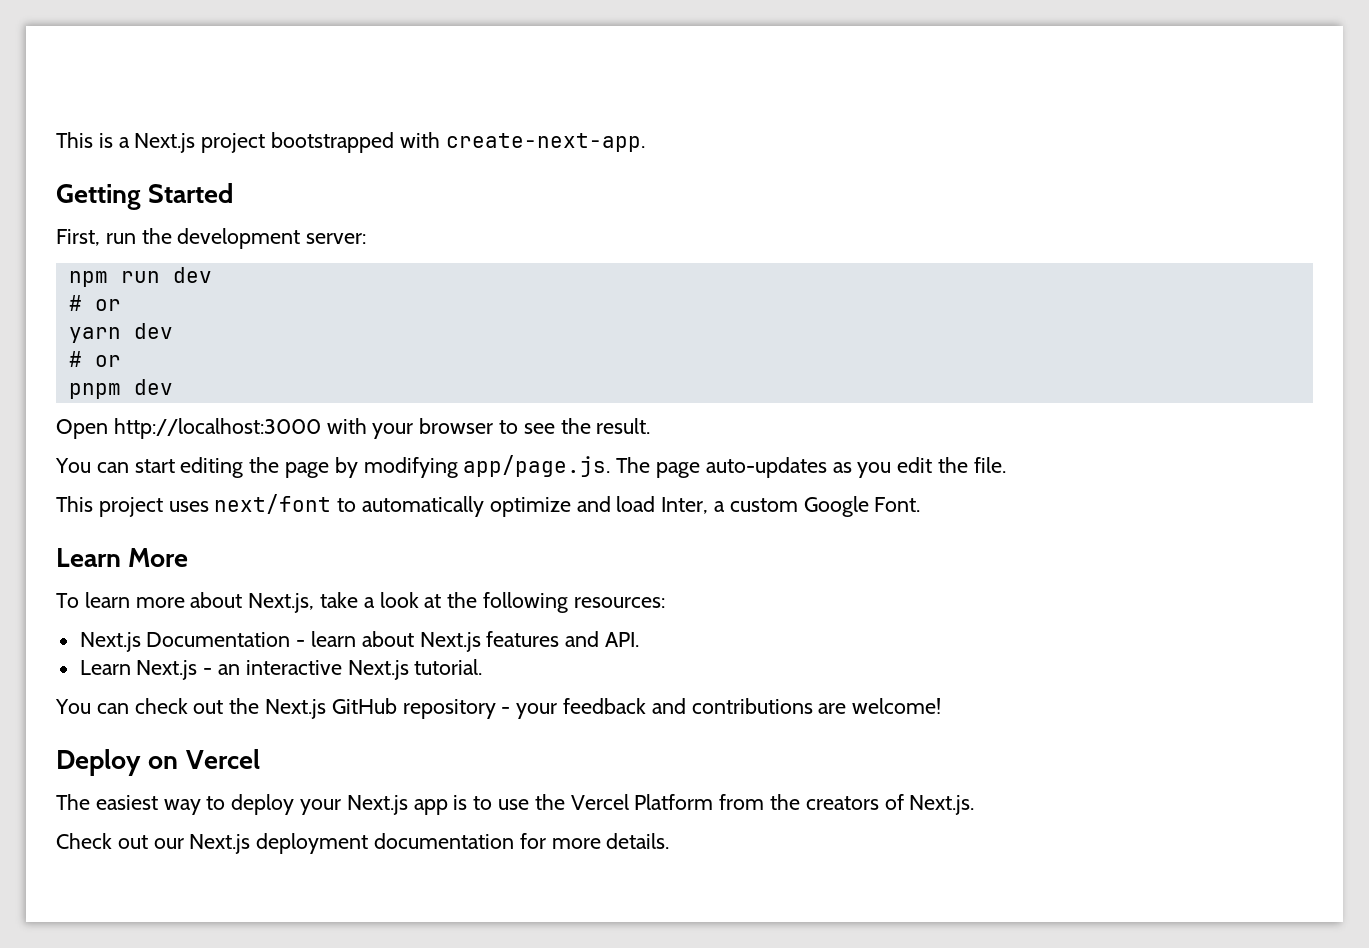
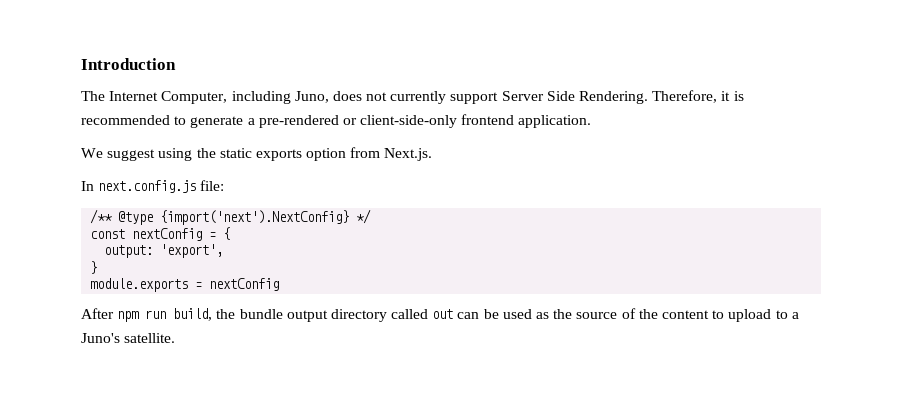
[56,132,645,153] [56,183,234,210] [56,228,367,249] [68,267,212,287] [68,295,121,311] [68,323,173,343] [68,351,121,367] [68,379,173,399] [56,418,651,439] [55,455,1006,478] [56,494,921,517] [56,548,189,567] [56,592,665,613] [79,631,640,652] [79,659,483,680] [55,698,942,719] [56,749,260,776] [56,794,975,815] [56,833,670,854] This is a Next.js project bootstrapped with create-next-app. // Getting Started // First, run the development server: // npm run dev // # or // yarn dev // # or // pnpm dev // Open http://localhost:3000 with your browser to see the result. // You can start editing the page by modifying app/page.js. The page auto-updates as you edit the file. // This project uses next/font to automatically optimize and load Inter, a custom Google Font. // Learn More // To learn more about Next.js, take a look at the following resources: // Next.js Documentation - learn about Next.js features and API. // Learn Next.js - an interactive Next.js tutorial. // You can check out the Next.js GitHub repository - your feedback and contributions are welcome! // Deploy on Vercel // The easiest way to deploy your Next.js app is to use the Vercel Platform from the creators of Next.js. // Check out our Next.js deployment documentation for more details. -> [81,58,176,70] [81,90,744,104] [81,114,592,128] [81,147,433,161] [81,180,225,193] [90,209,372,225] [90,227,231,241] [104,244,224,258] [90,261,98,274] [90,278,280,292] [81,308,799,322] [81,333,176,343] Introduction // The Internet Computer, including Juno, does not currently support Server Side Rendering. Therefore, it is recommended to generate a pre-rendered or client-side-only frontend application. // We suggest using the static exports option from Next.js. // In next.config.js file: // /** @type {import('next').NextConfig} */ // const nextConfig = { // output: 'export', // } // module.exports = nextConfig // After npm run build, the bundle output directory called out can be used as the source of the content to upload to a Juno's satellite.

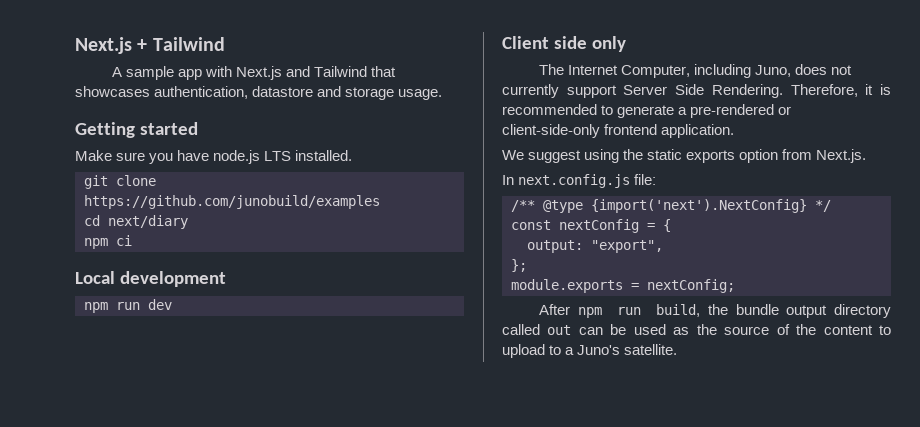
[81,58,176,70] Introduction -> [75,37,225,54] [112,66,397,80] [75,86,443,100] [75,122,198,138] [75,150,353,164] [84,175,156,189] [84,195,380,209] [84,215,188,229] [84,235,132,249] [75,271,226,287] [84,299,172,313] [502,36,626,52] Next.js + Tailwind // A sample app with Next.js and Tailwind that showcases authentication, datastore and storage usage. // Getting started // Make sure you have node.js LTS installed. // git clone https://github.com/junobuild/examples // cd next/diary // npm ci // Local development // npm run dev // Client side only
[160,244,224,258] [90,261,98,274] 'export', // } -> [591,240,663,253] [511,259,527,272] "export", // };
[209,278,280,291] nextConfig -> [647,279,735,293] nextConfig;

